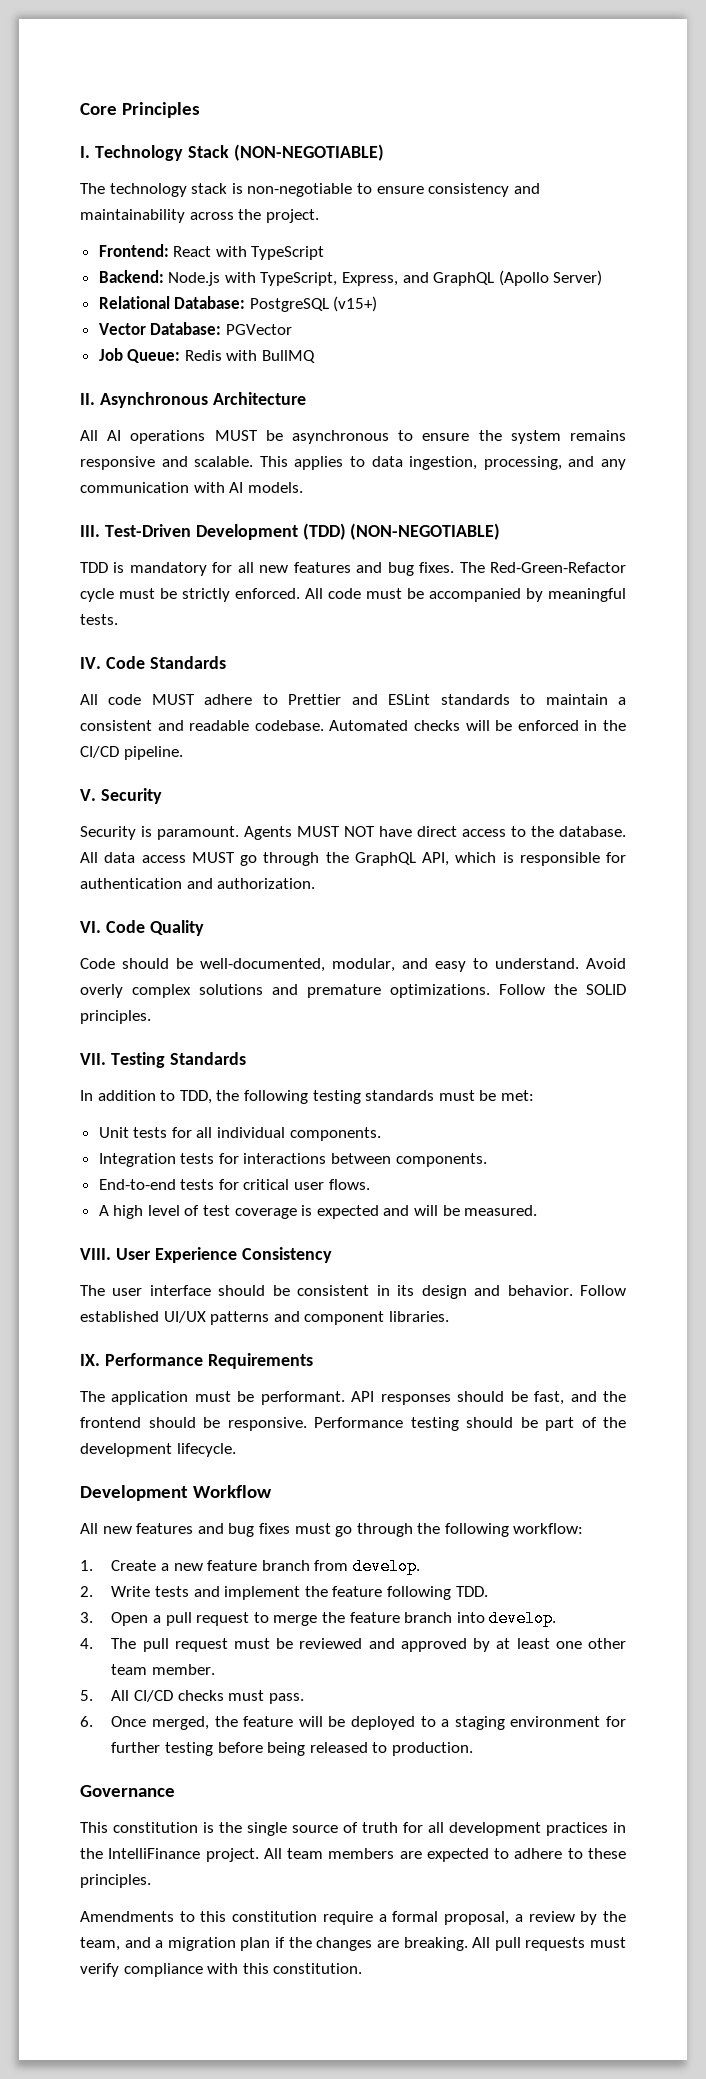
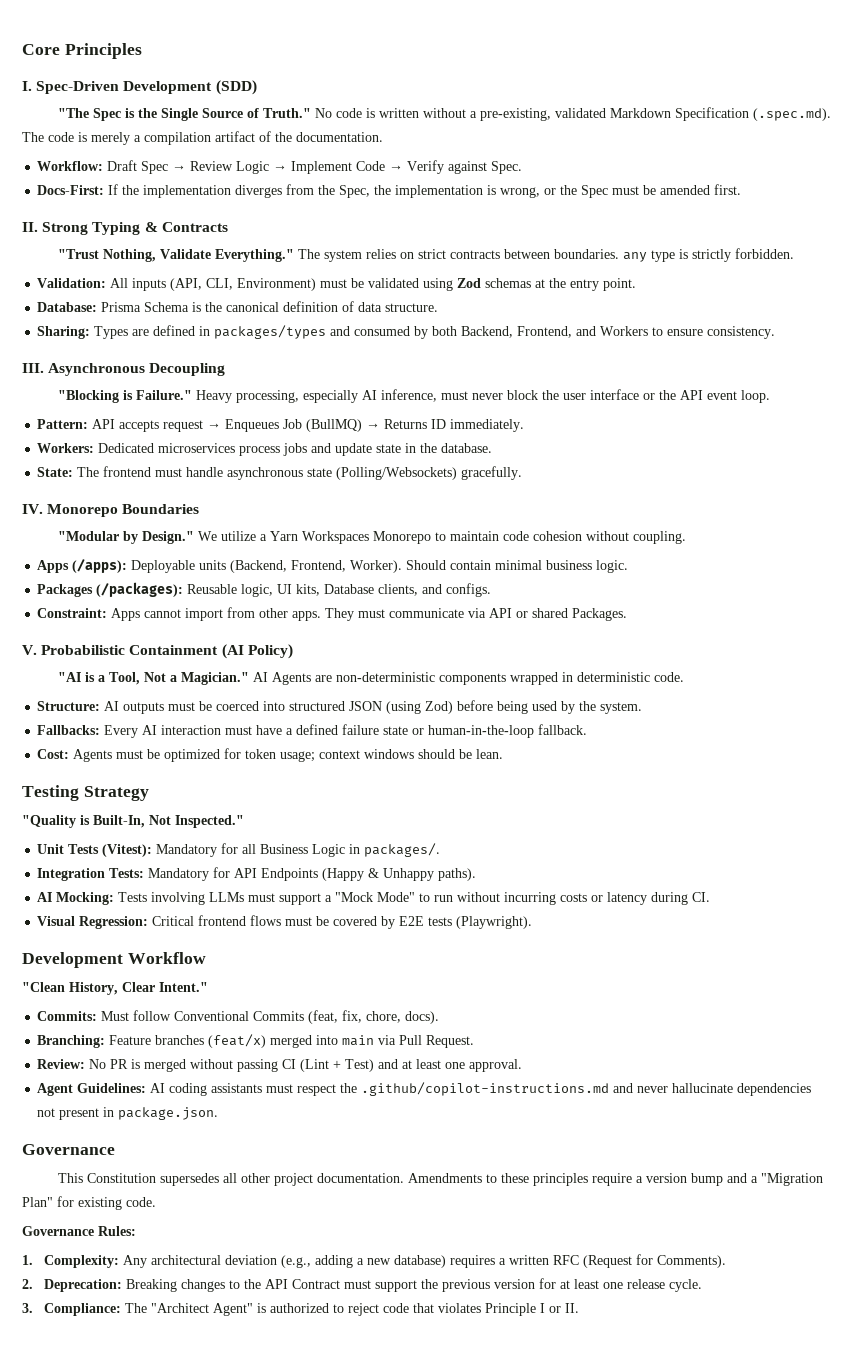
[94,144,384,161] [80,183,540,197] [80,209,319,223] [98,244,325,260] [98,270,603,286] [98,296,378,312] [98,322,292,335] [98,348,316,363] [80,392,306,408] [80,430,626,444] [80,456,627,470] [80,482,303,493] [80,523,501,540] [80,562,626,576] [80,588,626,602] [80,614,118,625] [80,656,226,669] [80,694,626,705] [80,720,627,731] [80,746,183,760] [80,788,162,804] [80,826,626,840] [80,852,626,866] [80,878,316,889] [80,920,204,936] [80,958,626,972] [80,984,626,998] [80,1010,151,1024] [80,1052,246,1068] [80,1090,534,1104] [98,1127,381,1141] [98,1153,487,1167] [98,1179,370,1190] [98,1205,538,1219] [80,1247,332,1263] [80,1285,626,1299] [80,1311,449,1325] [80,1353,313,1369] [80,1391,626,1405] [80,1417,626,1431] [80,1443,236,1457] [80,1485,272,1501] [80,1523,584,1537] [80,1558,420,1575] [80,1586,488,1600] [80,1610,557,1627] [80,1638,626,1652] [111,1664,215,1675] [80,1690,304,1704] [80,1716,627,1730] [111,1742,473,1756] [80,1785,175,1797] [80,1822,626,1836] [80,1848,626,1862] [80,1874,151,1888] [80,1911,627,1925] [80,1937,626,1951] [80,1963,363,1977] Technology Stack (NON-NEGOTIABLE) // The technology stack is non-negotiable to ensure consistency and maintainability across the project. // Frontend: React with TypeScript // Backend: Node.js with TypeScript, Express, and GraphQL (Apollo Server) // Relational Database: PostgreSQL (v15+) // Vector Database: PGVector // Job Queue: Redis with BullMQ // II. Asynchronous Architecture // All AI operations MUST be asynchronous to ensure the system remains responsive and scalable. This applies to data ingestion, processing, and any communication with AI models. // III. Test-Driven Development (TDD) (NON-NEGOTIABLE) // TDD is mandatory for all new features and bug fixes. The Red-Green-Refactor cycle must be strictly enforced. All code must be accompanied by meaningful tests. // IV. Code Standards // All code MUST adhere to Prettier and ESLint standards to maintain a consistent and readable codebase. Automated checks will be enforced in the CI/CD pipeline. // V. Security // Security is paramount. Agents MUST NOT have direct access to the database. All data access MUST go through the GraphQL API, which is responsible for authentication and authorization. // VI. Code Quality // Code should be well-documented, modular, and easy to understand. Avoid overly complex solutions and premature optimizations. Follow the SOLID principles. // VII. Testing Standards // In addition to TDD, the following testing standards must be met: // Unit tests for all individual components. // Integration tests for interactions between components. // End-to-end tests for critical user flows. // A high level of test coverage is expected and will be measured. // VIII. User Experience Consistency // The user interface should be consistent in its design and behavior. Follow established UI/UX patterns and component libraries. // IX. Performance Requirements // The application must be performant. API responses should be fast, and the frontend should be responsive. Performance testing should be part of the development lifecycle. // Development Workflow // All new features and bug fixes must go through the following workflow: // 1. Create a new feature branch from develop. // 2. Write tests and implement the feature following TDD. // 3. Open a pull request to merge the feature branch into develop. // 4. The pull request must be reviewed and approved by at least one other team member. // 5. All CI/CD checks must pass. // 6. Once merged, the feature will be deployed to a staging environment for further testing before being released to production. // Governance // This constitution is the single source of truth for all development practices in the IntelliFinance project. All team members are expected to adhere to these principles. // Amendments to this constitution require a formal proposal, a review by the team, and a migration plan if the changes are breaking. All pull requests must verify compliance with this constitution. -> [36,80,257,95] [58,107,832,121] [22,131,383,145] [37,160,523,174] [37,184,742,198] [22,222,228,235] [58,248,795,262] [37,278,637,291] [37,301,439,312] [37,325,776,339] [22,363,226,376] [58,389,771,403] [37,419,525,432] [37,443,493,456] [37,466,523,480] [22,504,200,517] [58,531,687,544] [37,559,629,573] [37,582,492,597] [37,607,628,621] [22,644,293,659] [58,672,685,685] [37,700,643,714] [37,724,588,738] [37,748,504,762] [22,785,149,801] [22,815,244,828] [37,843,441,857] [37,867,477,881] [37,892,711,905] [37,915,533,929] [22,952,206,968] [22,982,208,995] [37,1010,440,1024] [37,1034,475,1048] [37,1059,523,1072] [37,1082,812,1096] [37,1107,219,1120] [22,1144,115,1155] [58,1173,824,1186] [22,1196,156,1210] [22,1226,136,1236] [22,1254,727,1268] [22,1278,703,1292] [22,1303,580,1316] Spec-Driven Development (SDD) // "The Spec is the Single Source of Truth." No code is written without a pre-existing, validated Markdown Specification (.spec.md). The code is merely a compilation artifact of the documentation. // Workflow: Draft Spec → Review Logic → Implement Code → Verify against Spec. // Docs-First: If the implementation diverges from the Spec, the implementation is wrong, or the Spec must be amended first. // II. Strong Typing & Contracts // "Trust Nothing, Validate Everything." The system relies on strict contracts between boundaries. any type is strictly forbidden. // Validation: All inputs (API, CLI, Environment) must be validated using Zod schemas at the entry point. // Database: Prisma Schema is the canonical definition of data structure. // Sharing: Types are defined in packages/types and consumed by both Backend, Frontend, and Workers to ensure consistency. // III. Asynchronous Decoupling // "Blocking is Failure." Heavy processing, especially AI inference, must never block the user interface or the API event loop. // Pattern: API accepts request → Enqueues Job (BullMQ) → Returns ID immediately. // Workers: Dedicated microservices process jobs and update state in the database. // State: The frontend must handle asynchronous state (Polling/Websockets) gracefully. // IV. Monorepo Boundaries // "Modular by Design." We utilize a Yarn Workspaces Monorepo to maintain code cohesion without coupling. // Apps (/apps): Deployable units (Backend, Frontend, Worker). Should contain minimal business logic. // Packages (/packages): Reusable logic, UI kits, Database clients, and configs. // Constraint: Apps cannot import from other apps. They must communicate via API or shared Packages. // V. Probabilistic Containment (AI Policy) // "AI is a Tool, Not a Magician." AI Agents are non-deterministic components wrapped in deterministic code. // Structure: AI outputs must be coerced into structured JSON (using Zod) before being used by the system. // Fallbacks: Every AI interaction must have a defined failure state or human-in-the-loop fallback. // Cost: Agents must be optimized for token usage; context windows should be lean. // Testing Strategy // "Quality is Built-In, Not Inspected." // Unit Tests (Vitest): Mandatory for all Business Logic in packages/. // Integration Tests: Mandatory for API Endpoints (Happy & Unhappy paths). // AI Mocking: Tests involving LLMs must support a "Mock Mode" to run without incurring costs or latency during CI. // Visual Regression: Critical frontend flows must be covered by E2E tests (Playwright). // Development Workflow // "Clean History, Clear Intent." // Commits: Must follow Conventional Commits (feat, fix, chore, docs). // Branching: Feature branches (feat/x) merged into main via Pull Request. // Review: No PR is merged without passing CI (Lint + Test) and at least one approval. // Agent Guidelines: AI coding assistants must respect the .github/copilot-instructions.md and never hallucinate dependencies not present in package.json. // Governance // This Constitution supersedes all other project documentation. Amendments to these principles require a version bump and a "Migration Plan" for existing code. // Governance Rules: // 1. Complexity: Any architectural deviation (e.g., adding a new database) requires a written RFC (Request for Comments). // 2. Deprecation: Breaking changes to the API Contract must support the previous version for at least one release cycle. // 3. Compliance: The "Architect Agent" is authorized to reject code that violates Principle I or II.

